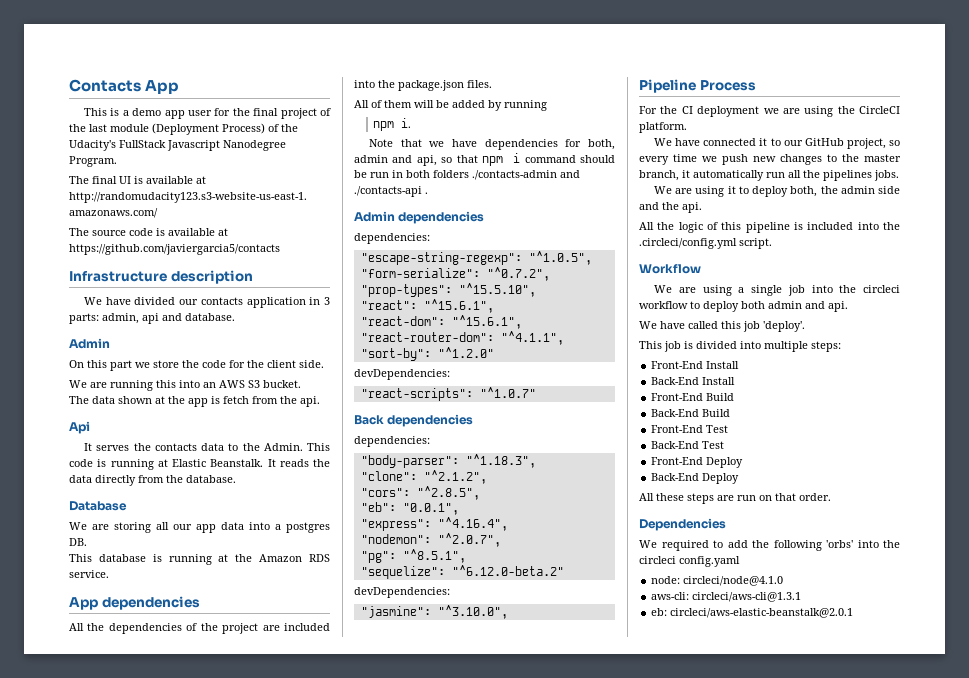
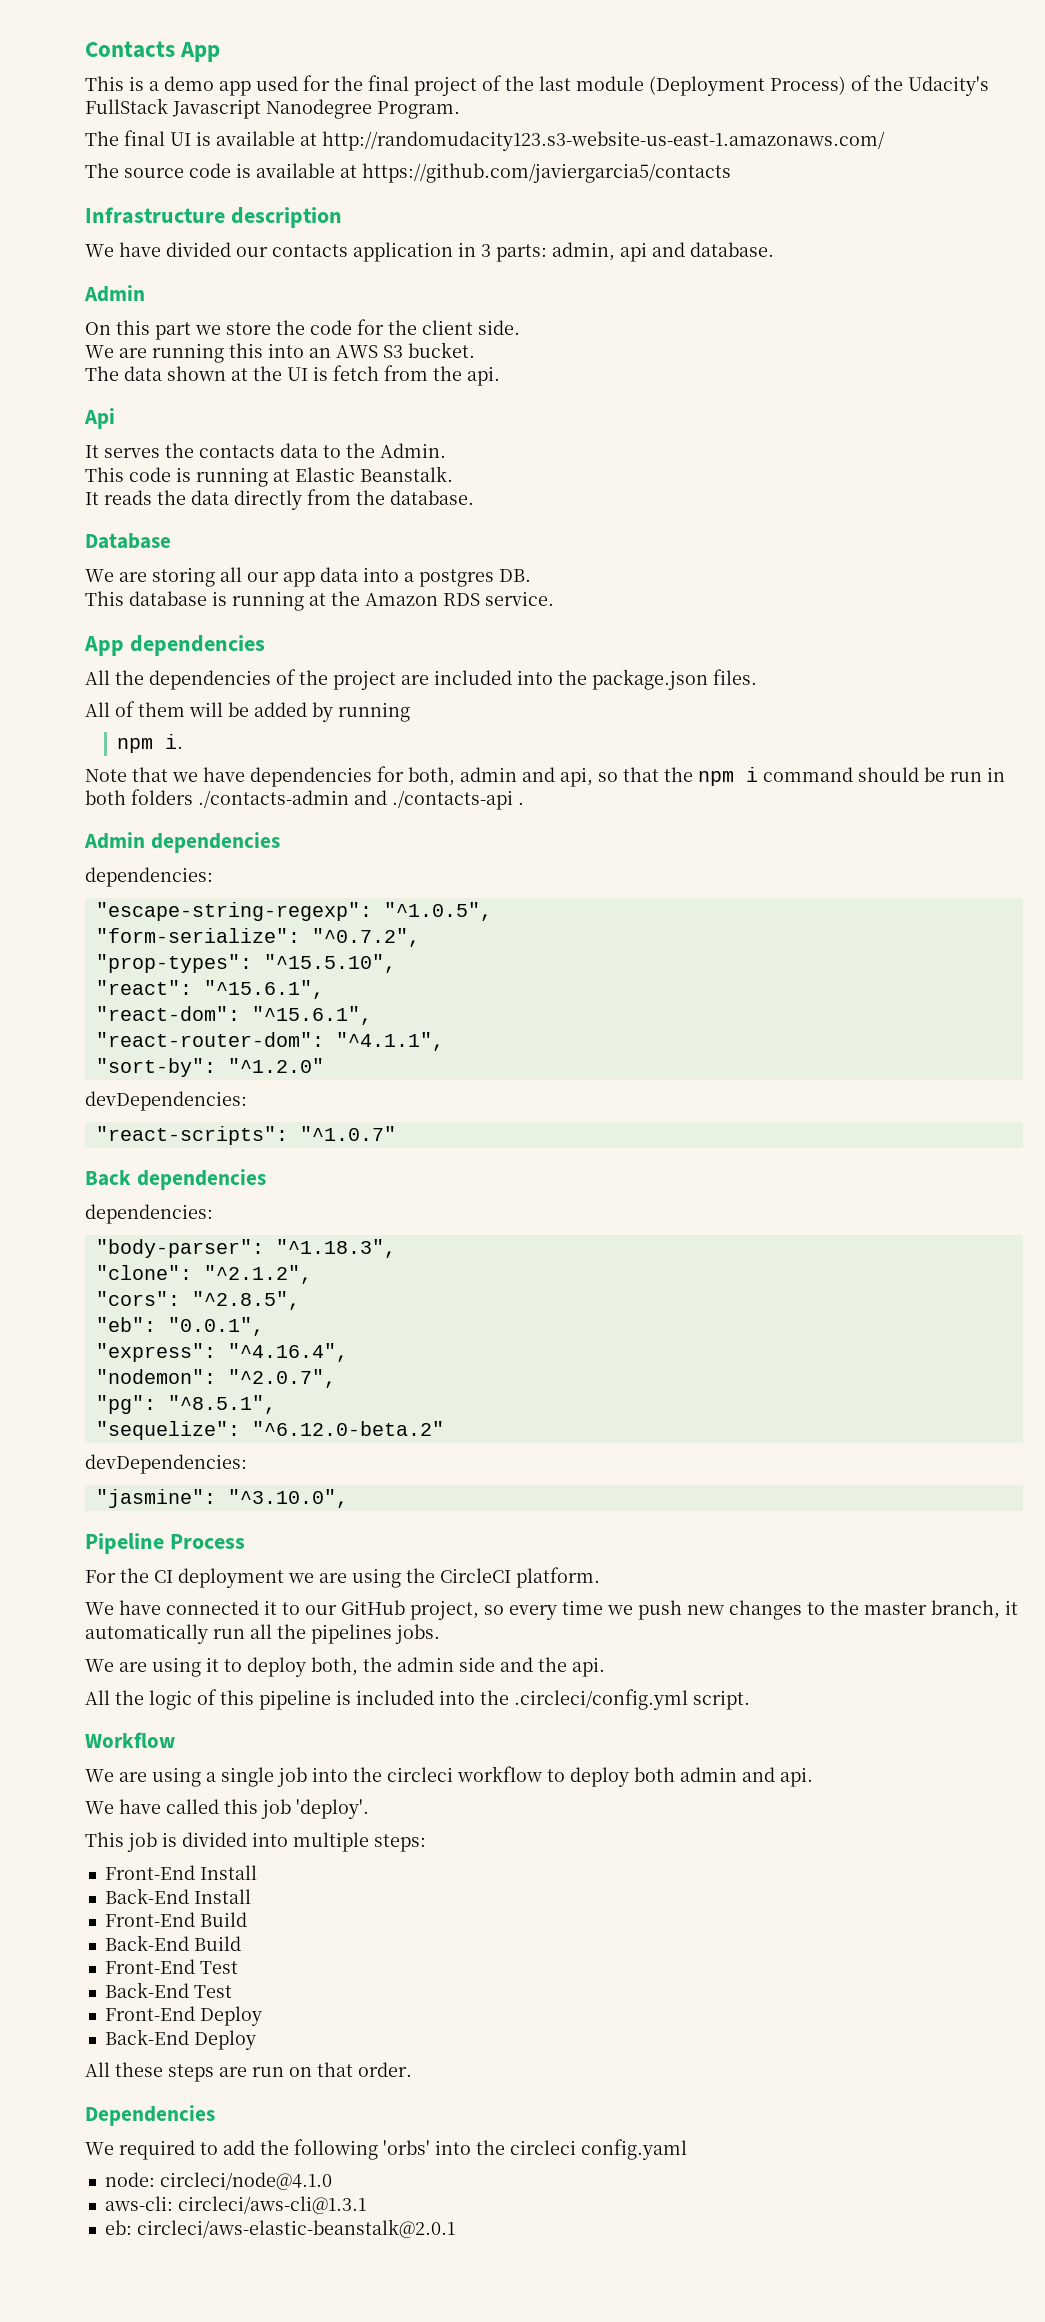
[188,110,213,116] user -> [256,76,298,91] used
[188,398,208,407] app -> [287,367,308,381] UI
(303, 447) none -> (446, 450) //
(264, 463) none -> (453, 474) //
(478, 159) none -> [664,767,693,782] the

